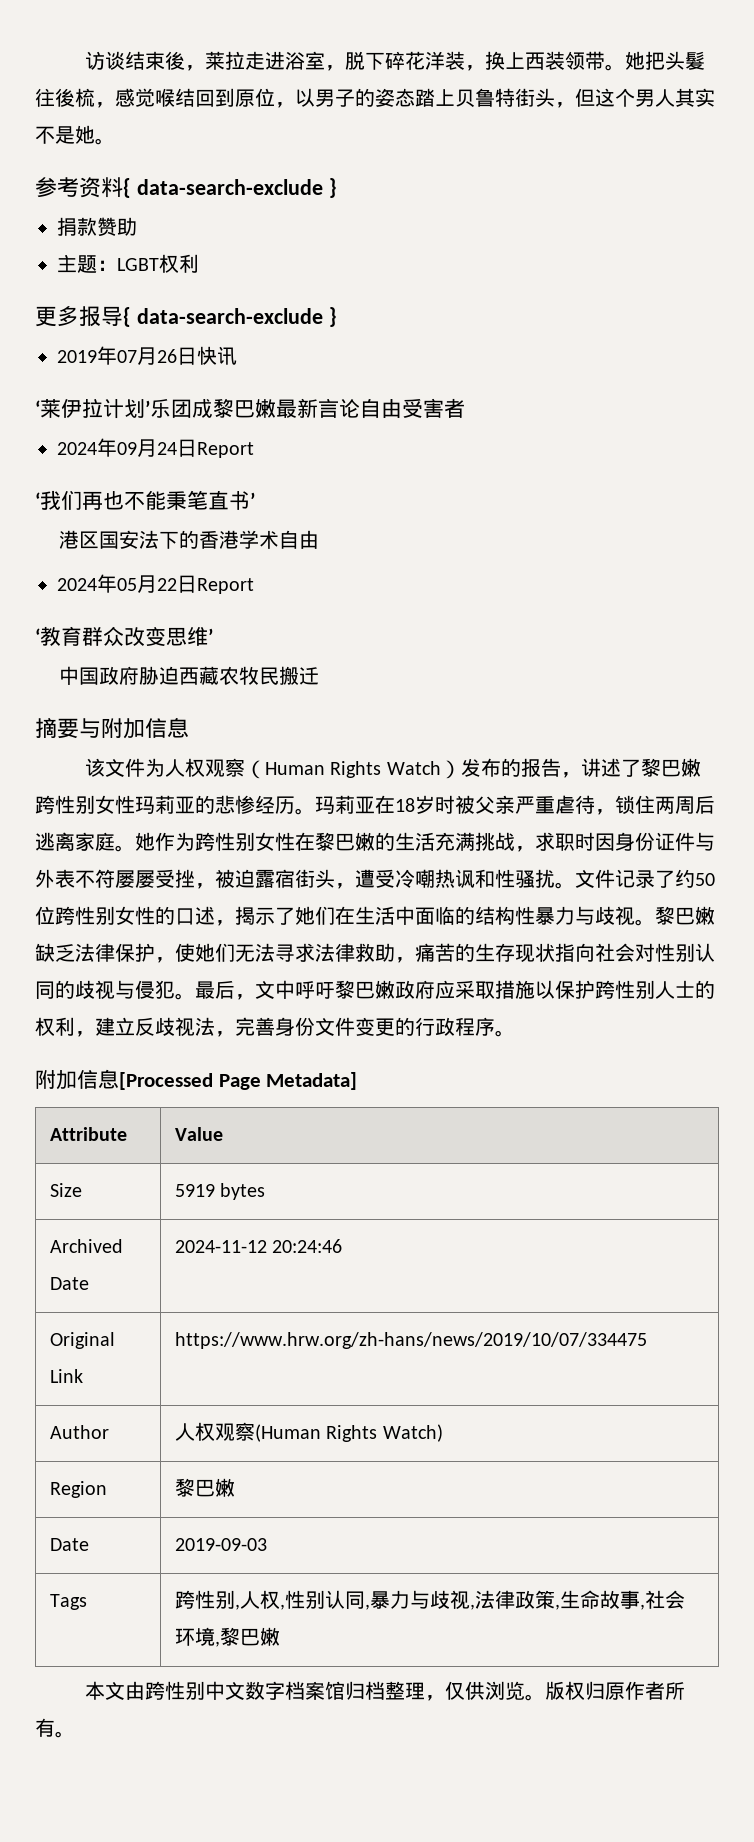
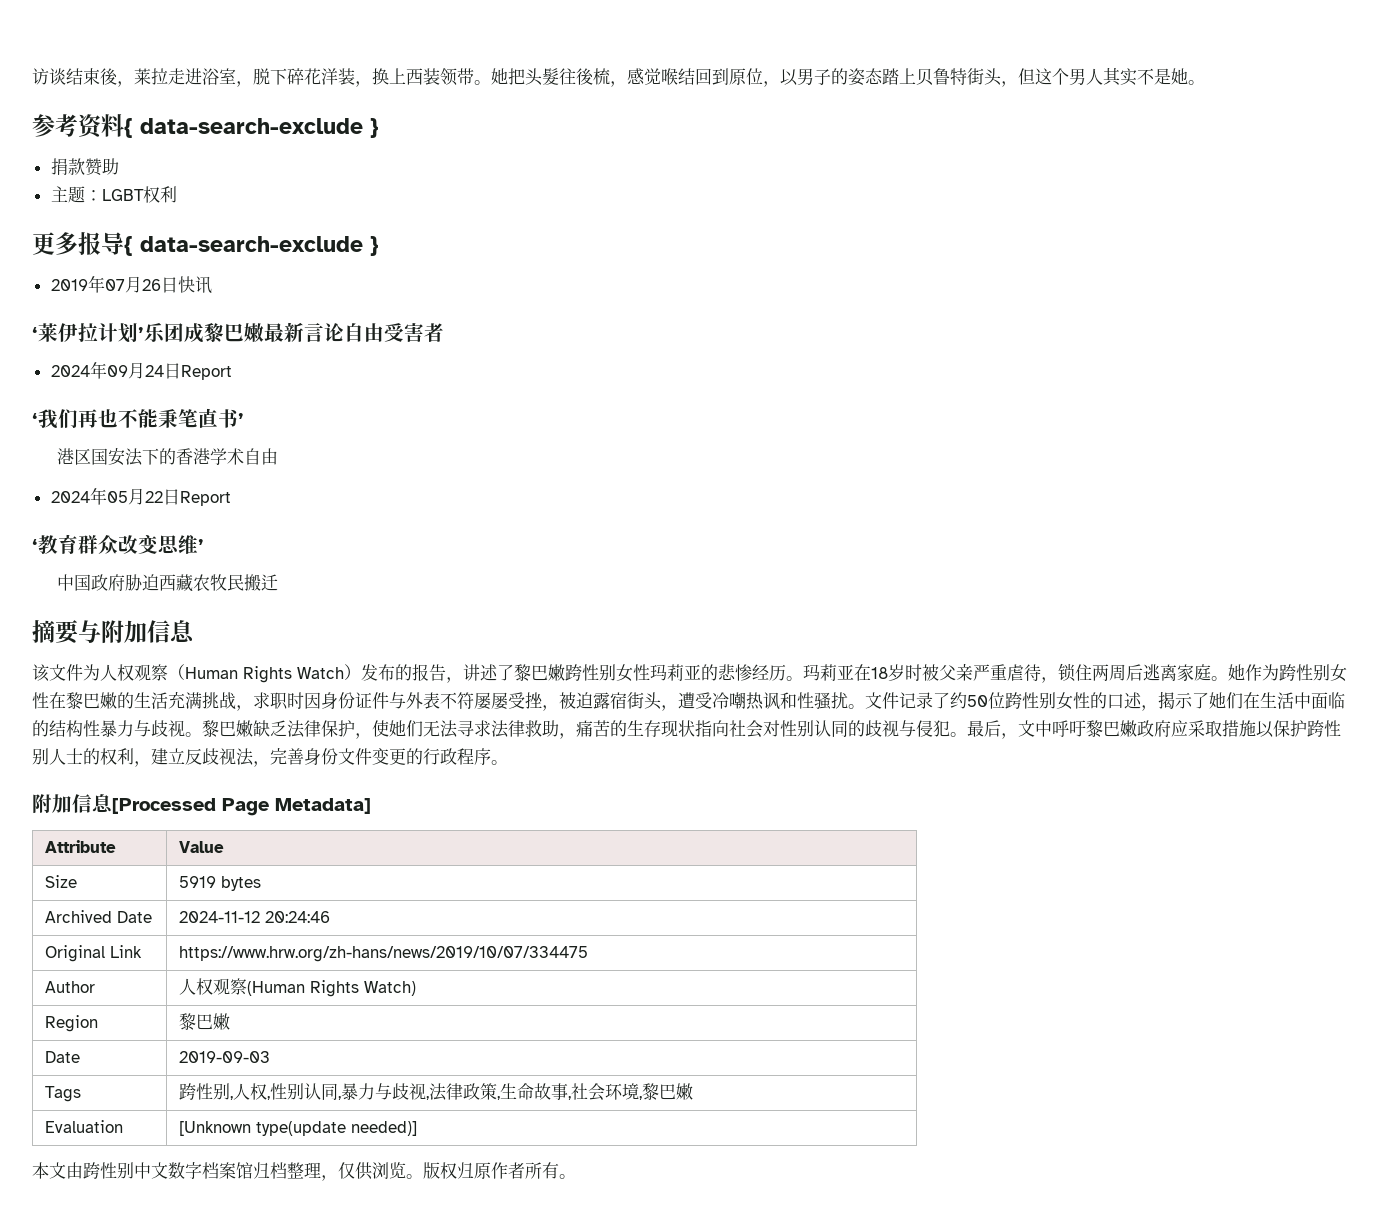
(281, 1636) none -> [44,1120,123,1133] [178,1121,417,1136] // Evaluation | [Unknown type(update needed)]

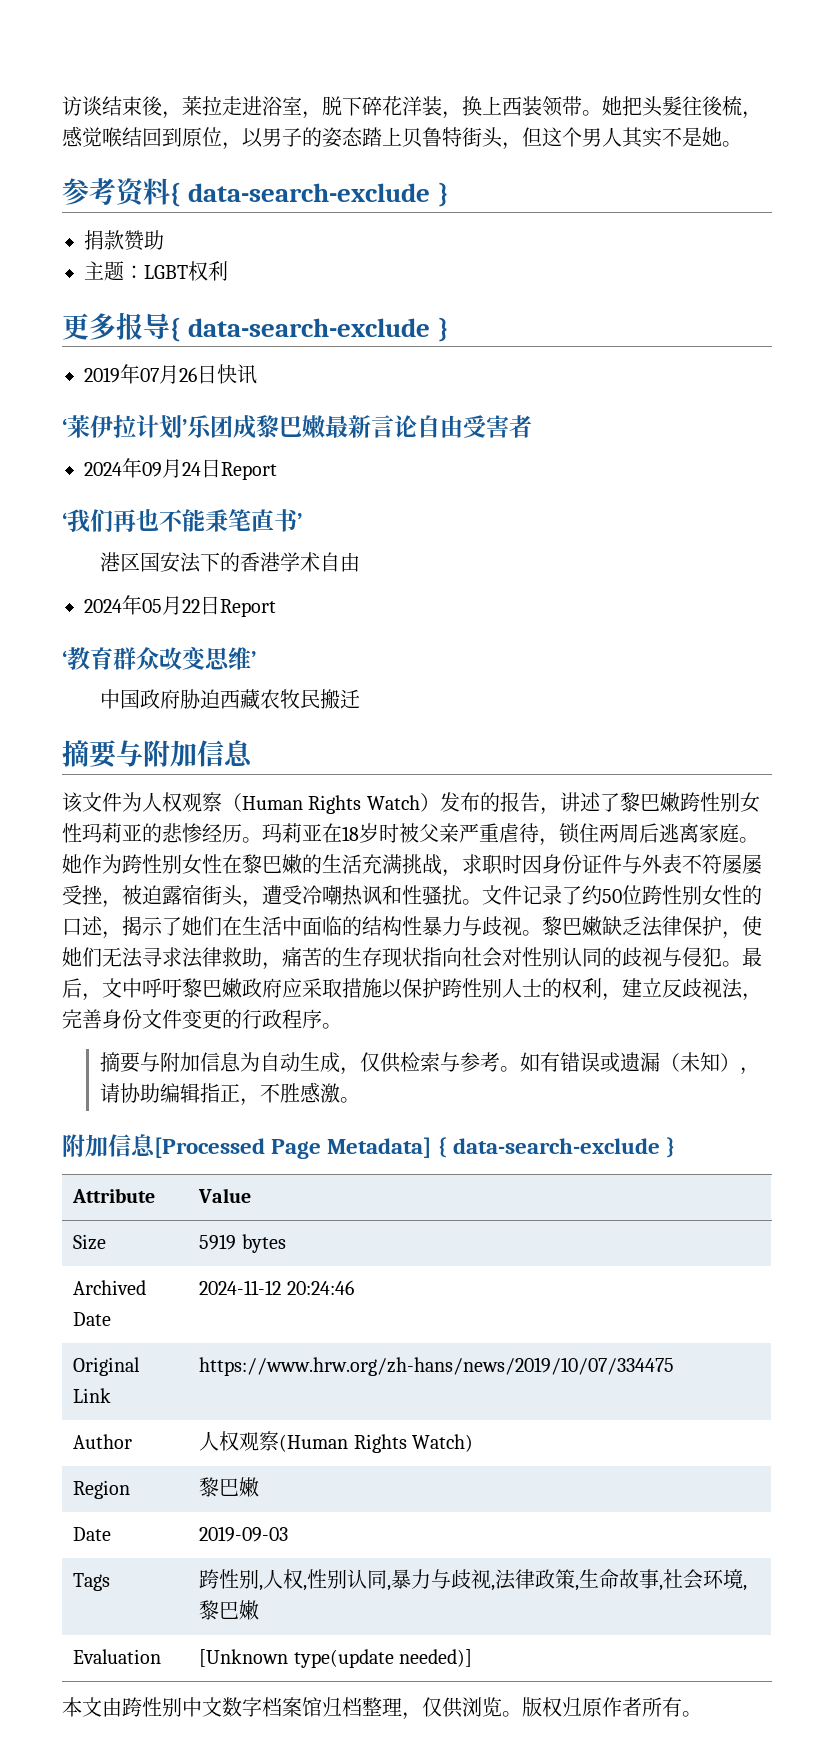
(508, 762) none -> [100,1052,761,1075] [100,1082,361,1106] // 摘要与附加信息为自动生成，仅供检索与参考。如有错误或遗漏（未知），请协助编辑指正，不胜感激。
(371, 806) none -> [437,1137,676,1158] { data-search-exclude }

